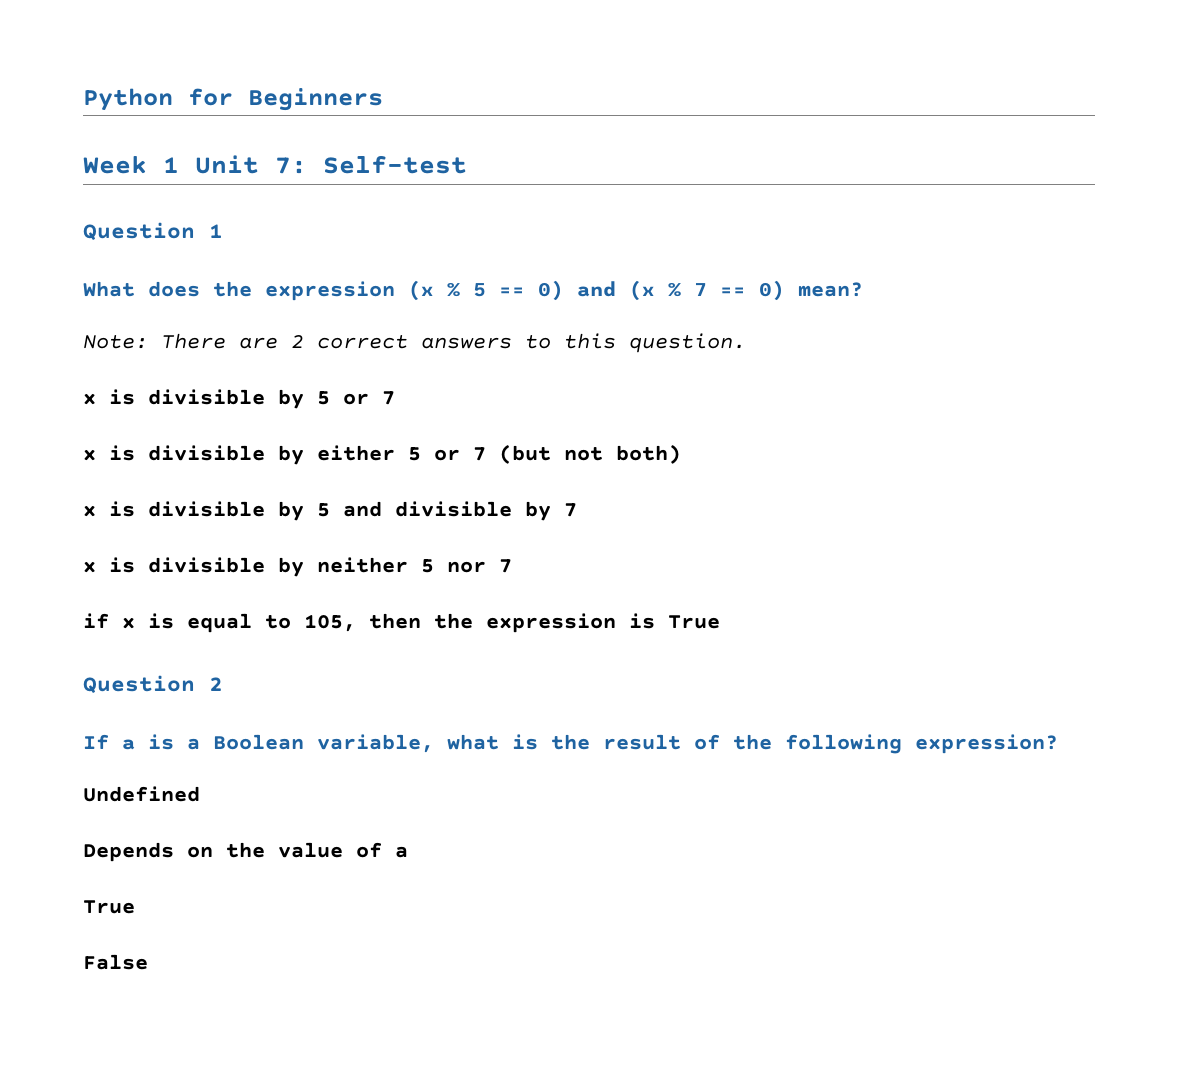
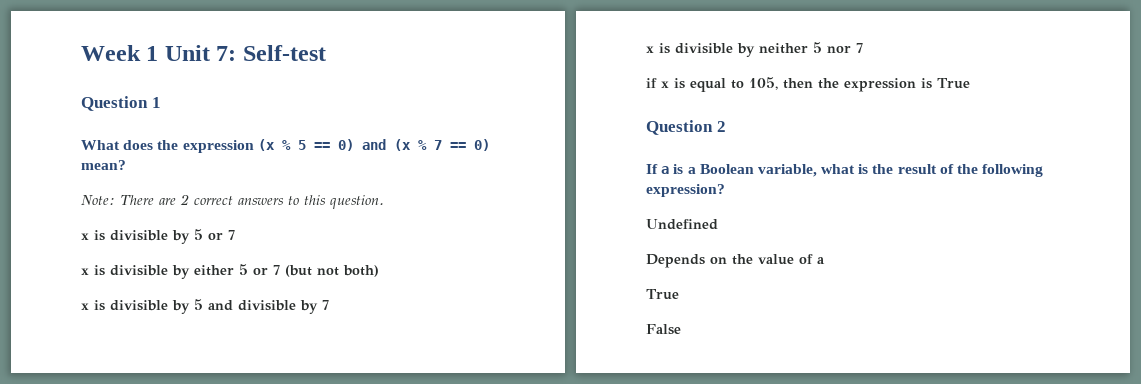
[83,88,383,111] Python for Beginners // -> (81, 53) none

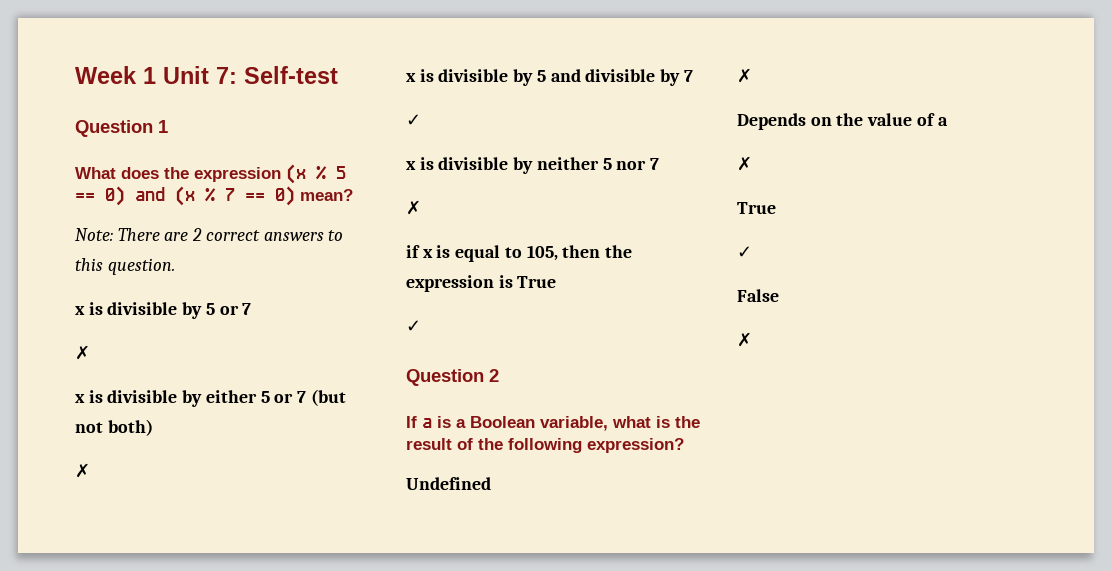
(235, 235) none -> [75,345,90,360] // ✗
(379, 271) none -> [75,463,90,478] // ✗
(329, 305) none -> [406,114,421,126] // ✓
(863, 48) none -> [406,200,421,215] // ✗
(970, 83) none -> [406,320,421,332] // ✓
(718, 224) none -> [737,68,752,83] // ✗
[646,289,679,300] // True -> [737,156,752,171] [737,202,776,214] [737,246,752,258] // ✗ // True // ✓
(681, 329) none -> [737,332,752,347] // ✗

